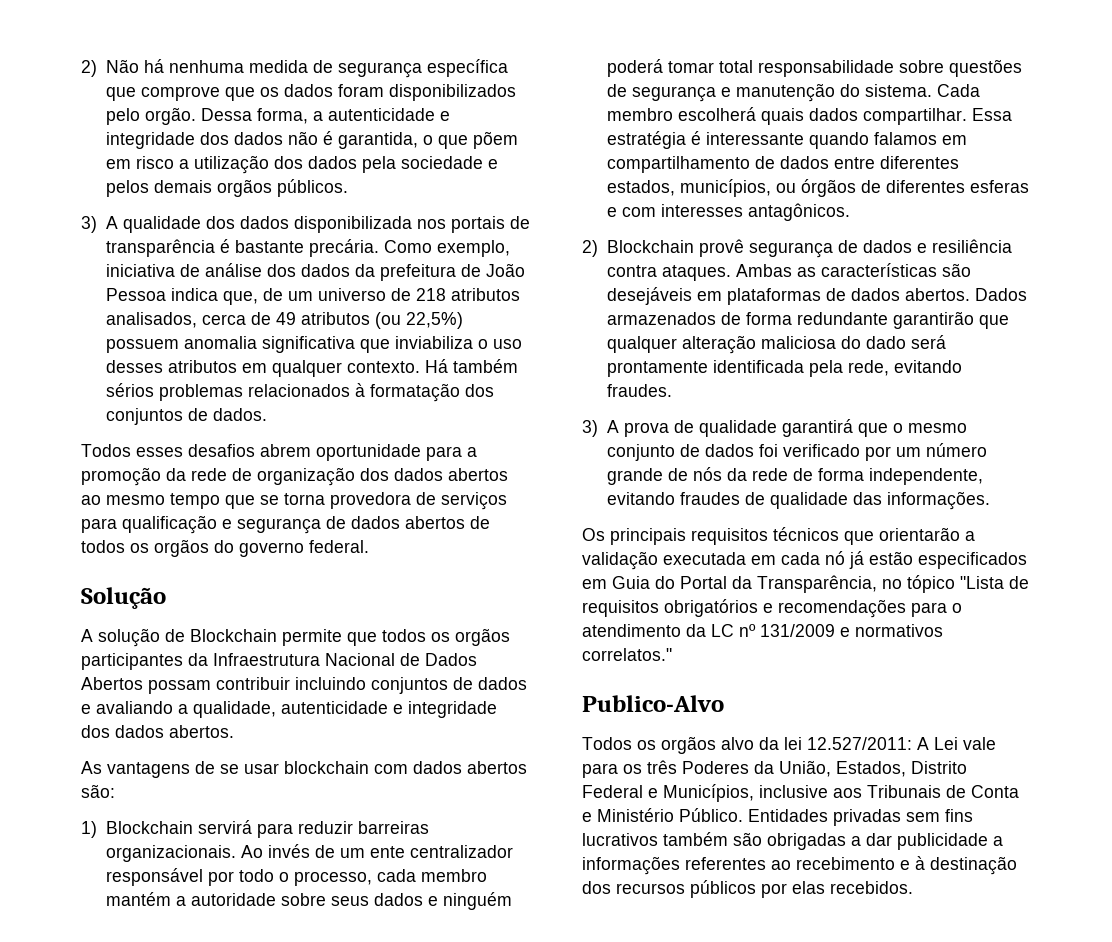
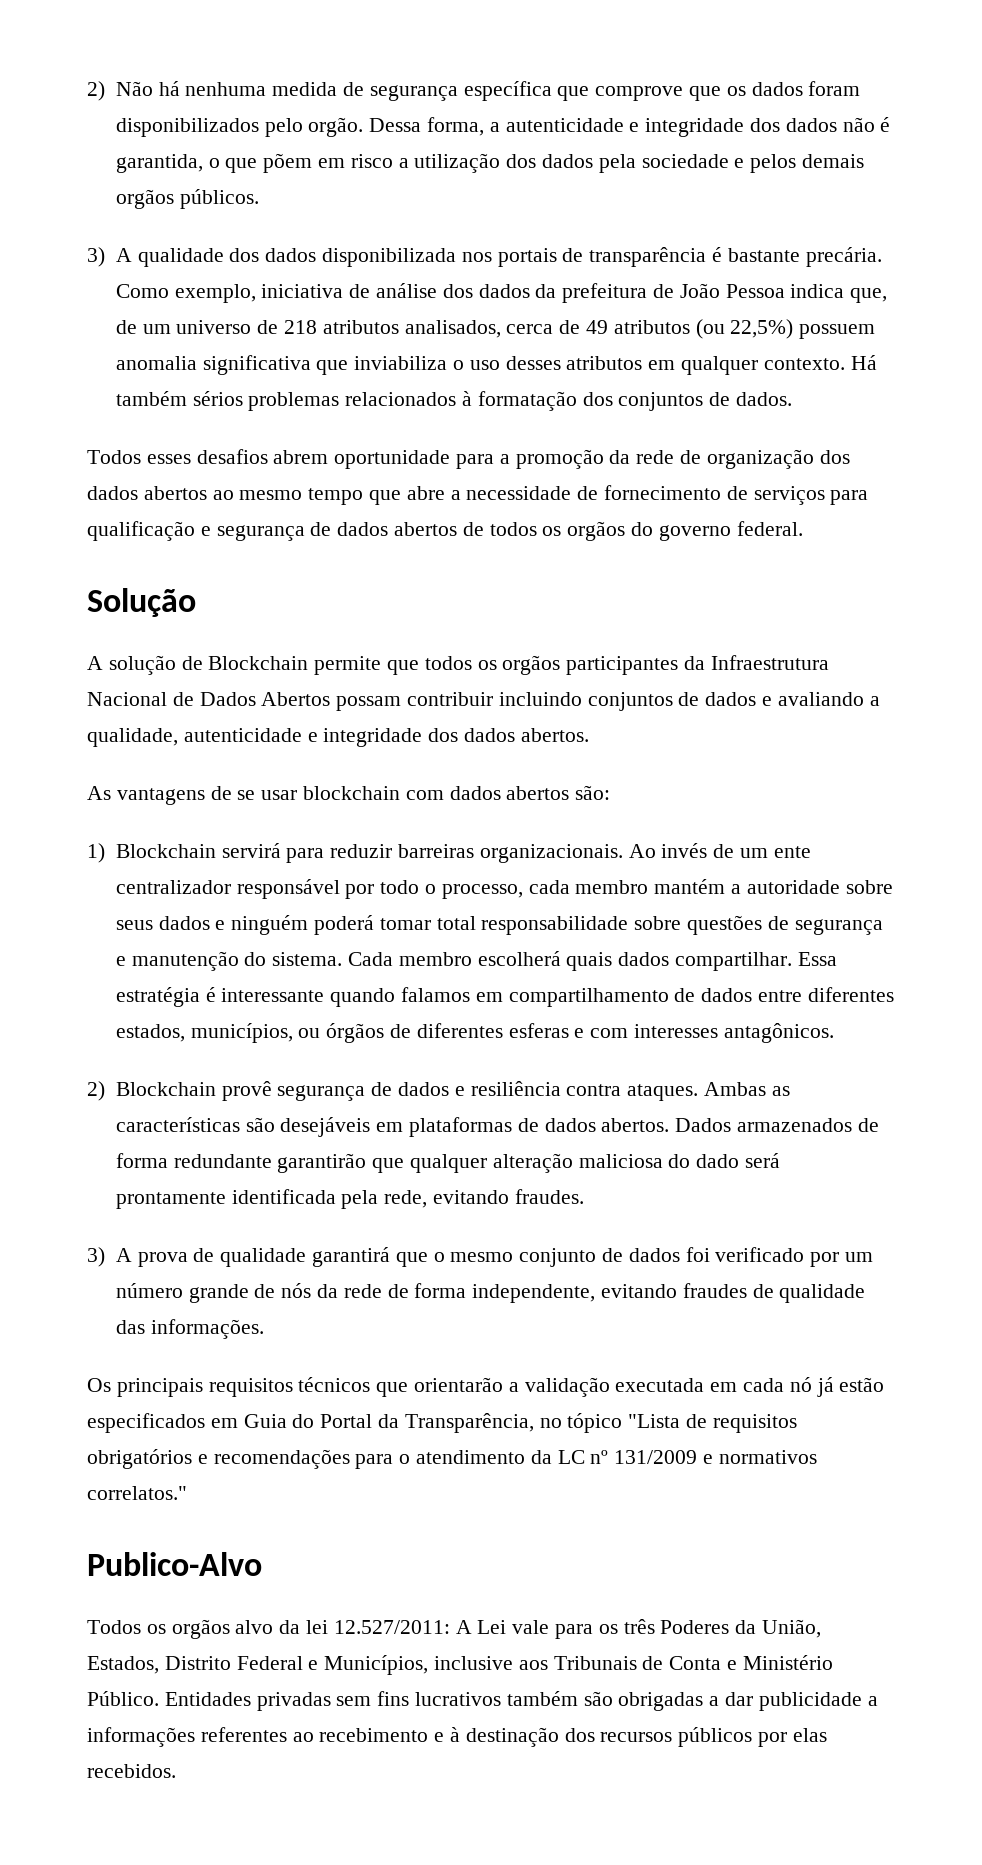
[260,492,411,509] se torna provedora -> [406,485,722,500] abre a necessidade de fornecimento

